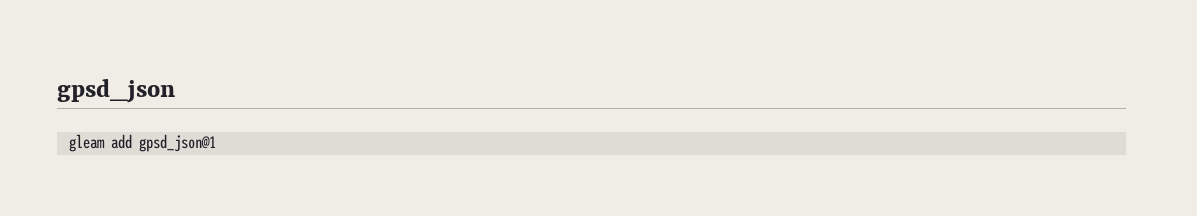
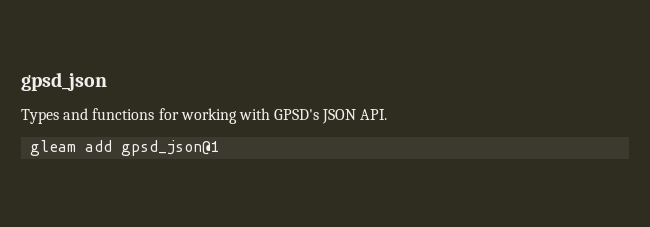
(175, 91) none -> [21,108,388,124] // Types and functions for working with GPSD's JSON API.

